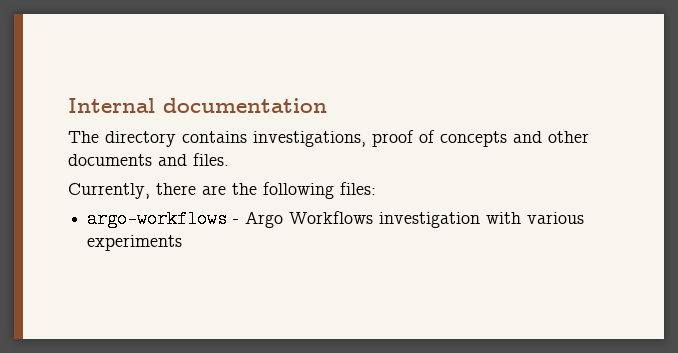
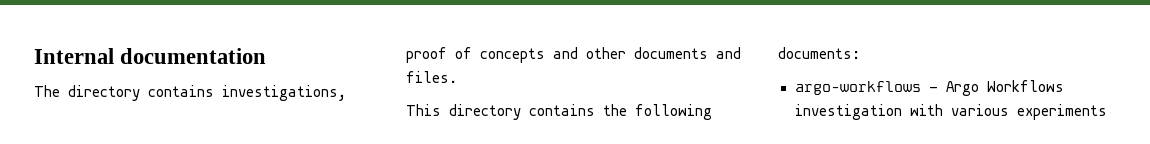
[68,183,226,199] Currently, there are -> [406,104,595,120] This directory contains
[340,182,376,195] files: -> [778,47,860,59] documents:

